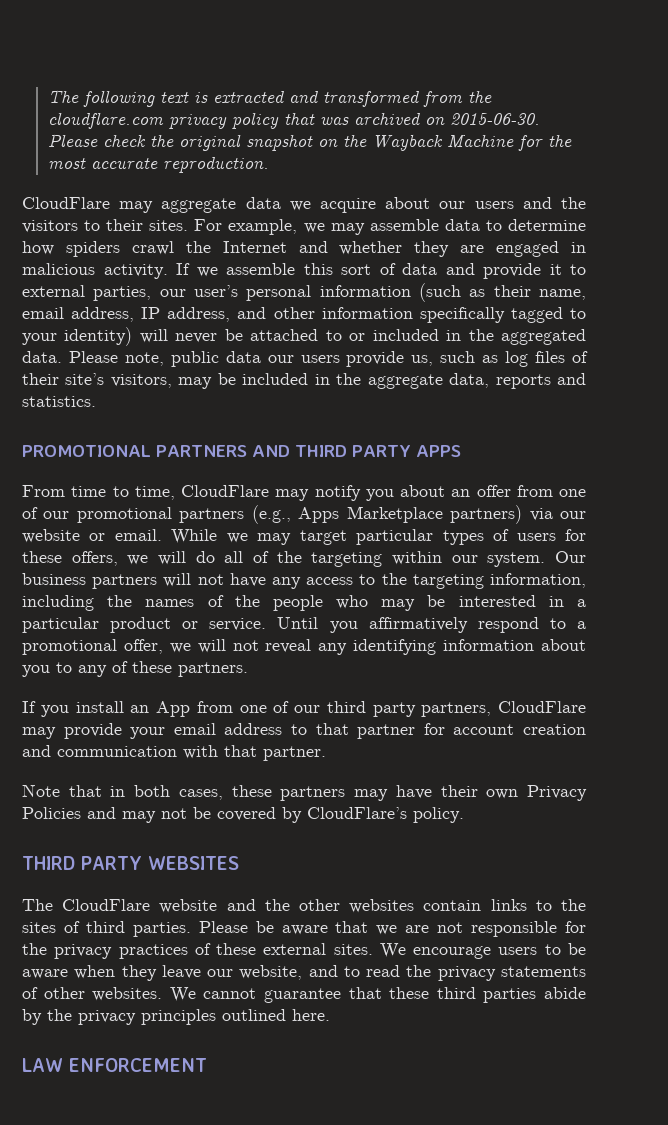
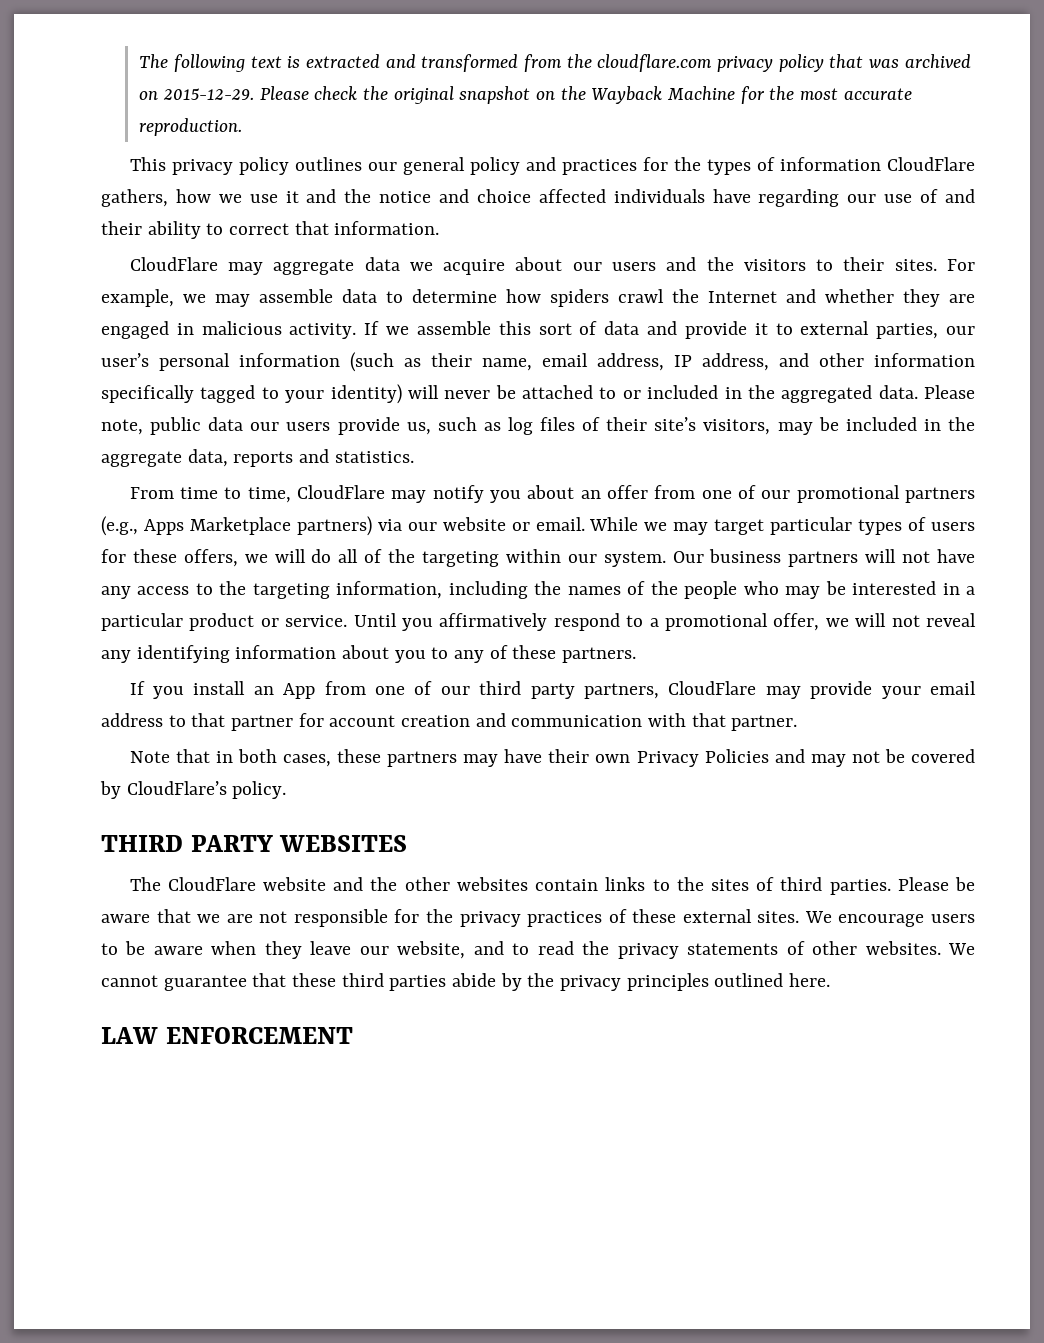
[449,113,540,125] 2015-06-30. -> [162,88,254,100] 2015-12-29.
(269, 164) none -> [129,157,976,175] [101,189,975,207] [101,221,440,239] // This privacy policy outlines our general policy and practices for the types of information CloudFlare gathers, how we use it and the notice and choice affected individuals have regarding our use of and their ability to correct that information.
[22,445,461,457] // PROMOTIONAL PARTNERS AND THIRD PARTY APPS -> (414, 457) none

